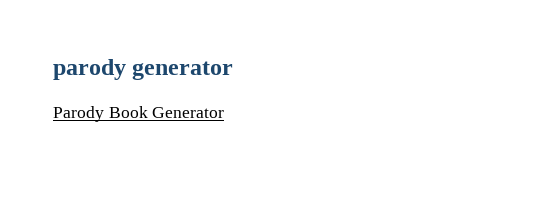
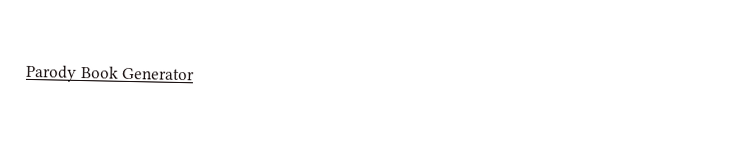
[53,59,234,80] parody generator // -> (25, 73) none

